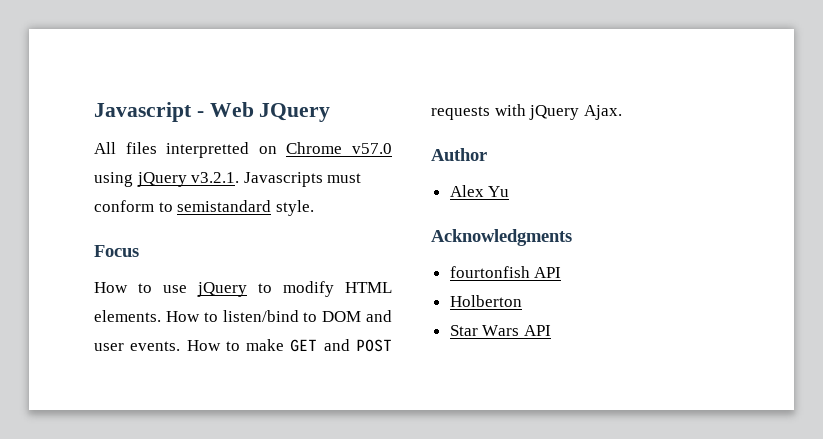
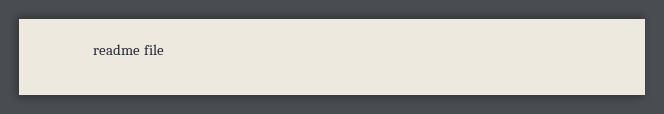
[94,102,331,122] [94,142,392,158] [94,172,362,187] [94,200,314,216] [94,245,139,257] [94,281,392,297] [94,310,392,322] [94,339,392,352] [431,104,622,120] [431,148,487,161] [449,185,510,197] [431,229,572,246] [449,266,562,278] [449,295,522,307] [449,325,551,336] Javascript - Web JQuery // All files interpretted on Chrome v57.0 using jQuery v3.2.1. Javascripts must conform to semistandard style. // Focus // How to use jQuery to modify HTML elements. How to listen/bind to DOM and user events. How to make GET and POST requests with jQuery Ajax. // Author // Alex Yu // Acknowledgments // fourtonfish API // Holberton // Star Wars API -> [93,44,164,55] readme file

